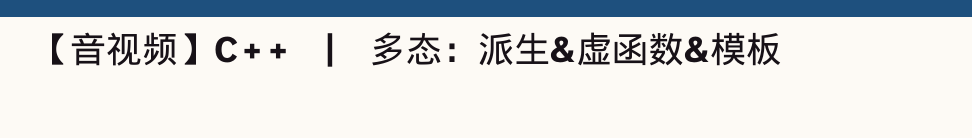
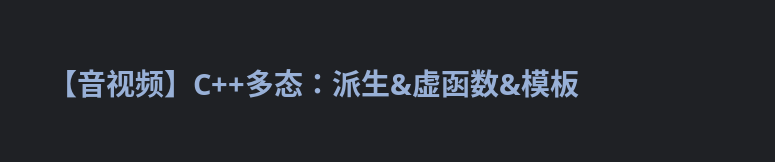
[318,33,344,67] | -> (245, 84) none

